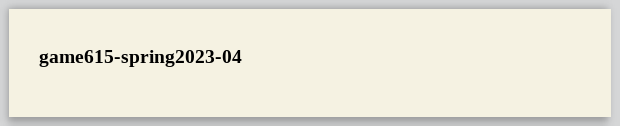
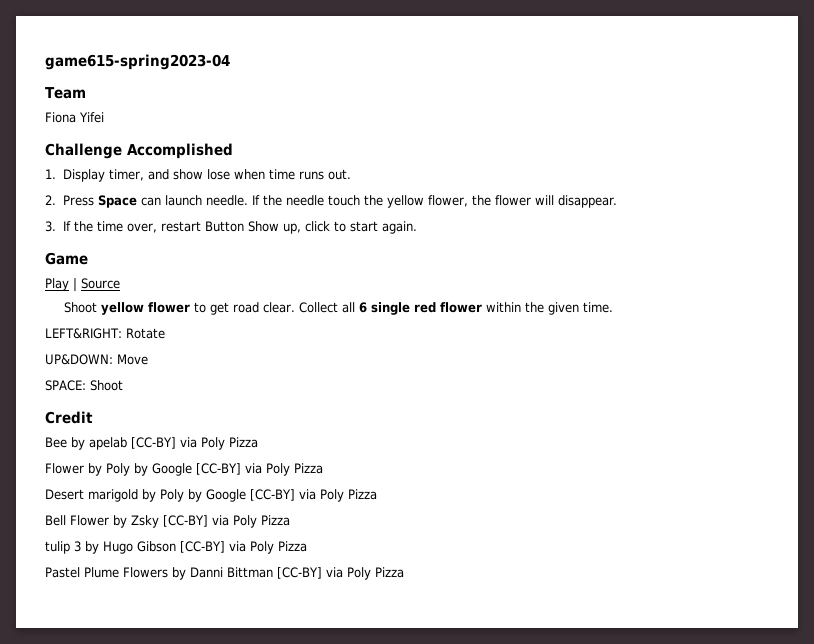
(242, 58) none -> [45,87,86,99] [45,112,104,123] [45,143,233,159] [45,169,351,182] [45,195,618,208] [45,221,417,234] [45,252,88,265] [45,278,120,292] [63,302,613,315] [45,328,165,339] [45,354,148,365] [45,380,123,391] [45,411,93,424] [45,437,258,450] [45,463,323,476] [45,489,377,502] [45,515,290,528] [45,541,307,554] [45,567,404,580] // Team // Fiona Yifei // Challenge Accomplished // 1. Display timer, and show lose when time runs out. // 2. Press Space can launch needle. If the needle touch the yellow flower, the flower will disappear. // 3. If the time over, restart Button Show up, click to start again. // Game // Play | Source // Shoot yellow flower to get road clear. Collect all 6 single red flower within the given time. // LEFT&RIGHT: Rotate // UP&DOWN: Move // SPACE: Shoot // Credit // Bee by apelab [CC-BY] via Poly Pizza // Flower by Poly by Google [CC-BY] via Poly Pizza // Desert marigold by Poly by Google [CC-BY] via Poly Pizza // Bell Flower by Zsky [CC-BY] via Poly Pizza // tulip 3 by Hugo Gibson [CC-BY] via Poly Pizza // Pastel Plume Flowers by Danni Bittman [CC-BY] via Poly Pizza

